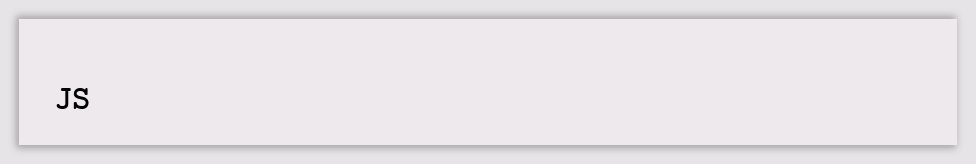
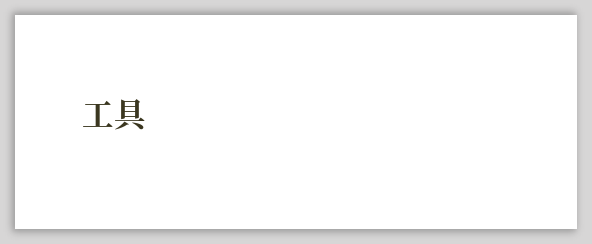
[54,88,90,109] JS -> [82,99,150,132] 工具

